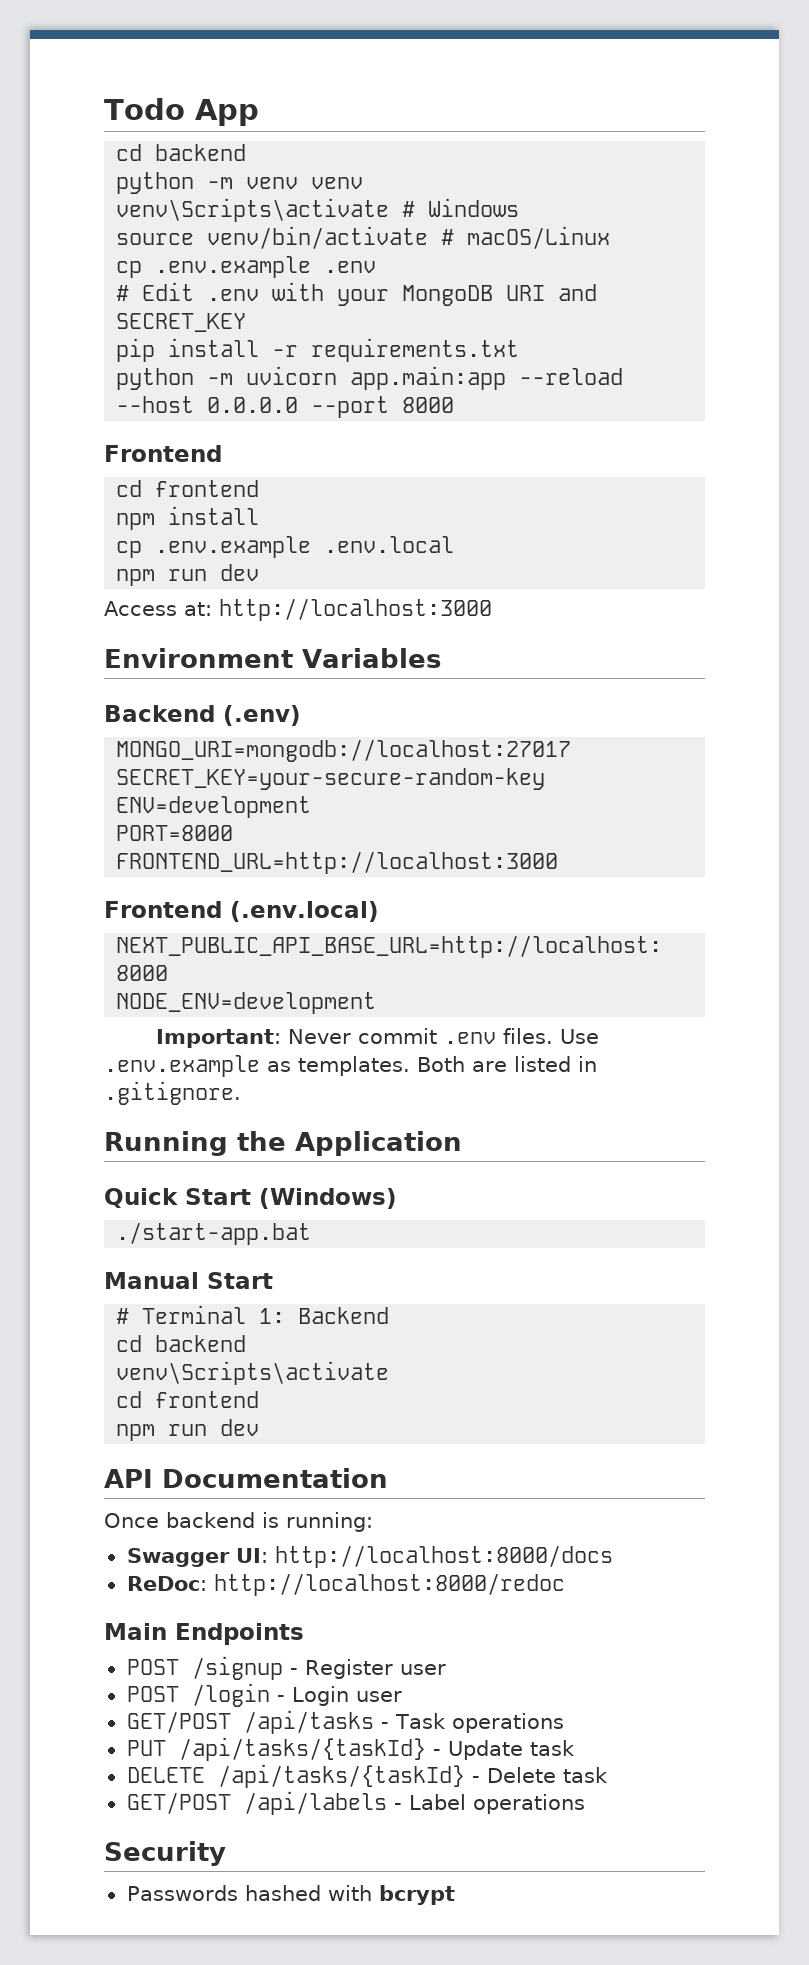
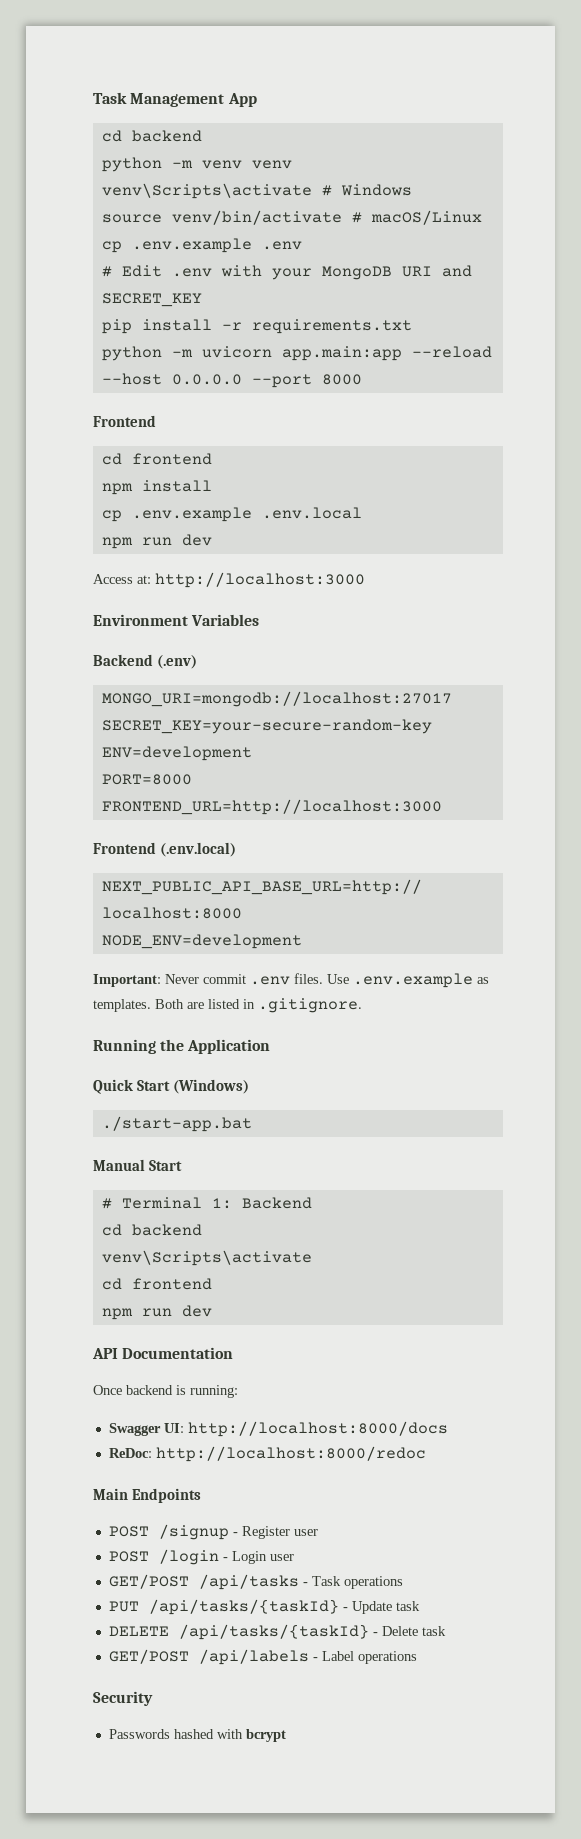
[104,98,185,120] Todo -> [93,92,225,107] Task Management

